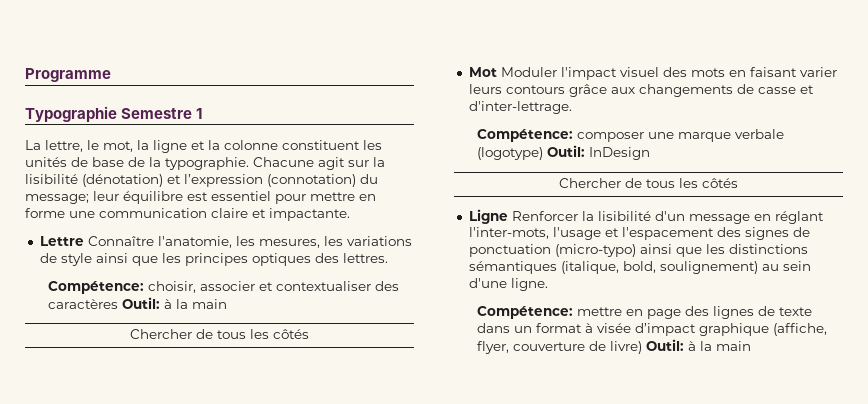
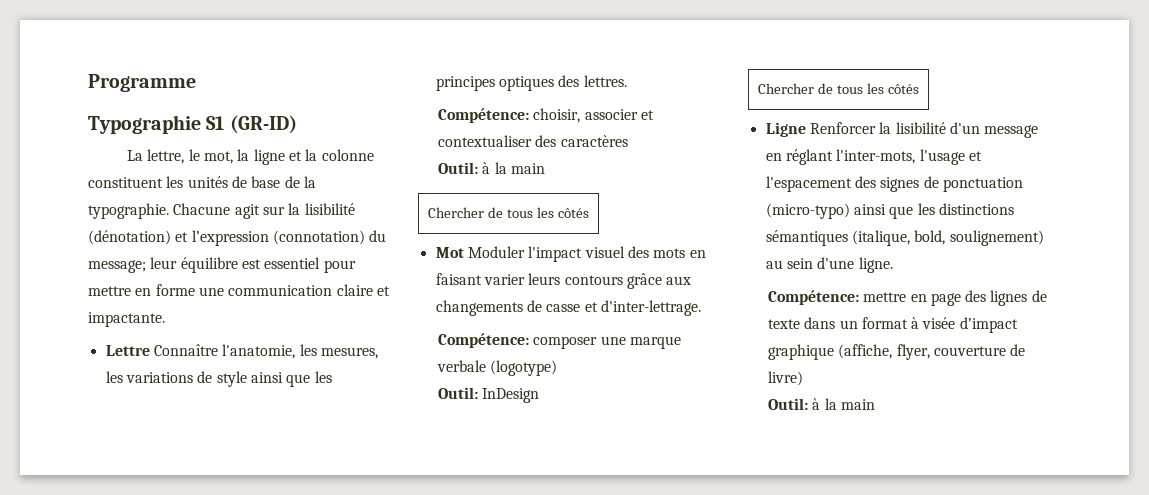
[121,108,203,119] Semestre 1 -> [206,115,297,134] S1 (GR-ID)
(118, 304) none -> (628, 141) //
(543, 153) none -> (558, 368) //
(642, 347) none -> (803, 378) //

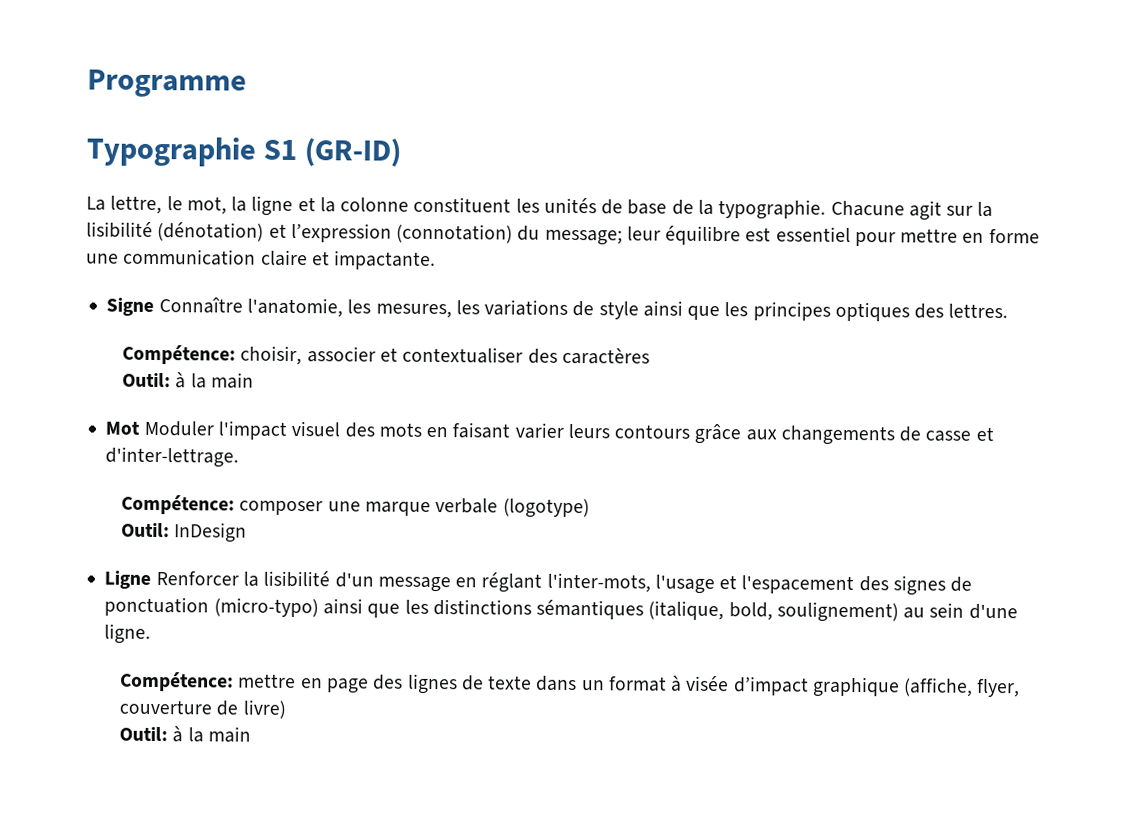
[105,345,150,356] Lettre -> [106,297,155,317] Signe
[428,207,589,218] // Chercher de tous les côtés -> (255, 380) none
[758,83,919,94] // Chercher de tous les côtés -> (248, 532) none

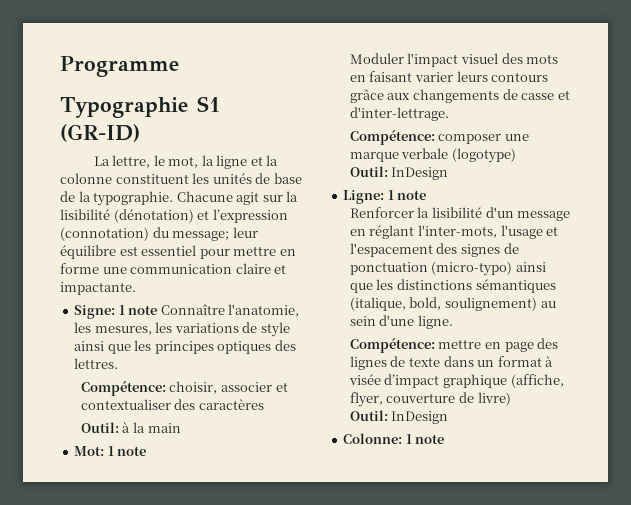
[106,297,155,317] Signe -> [74,305,158,319] Signe: 1 note
[105,421,141,435] Mot -> [74,446,147,456] Mot: 1 note //
[104,570,152,589] Ligne -> [343,190,427,204] Ligne: 1 note //
[172,726,252,743] à la main -> [391,411,449,424] [343,433,445,444] InDesign // Colonne: 1 note

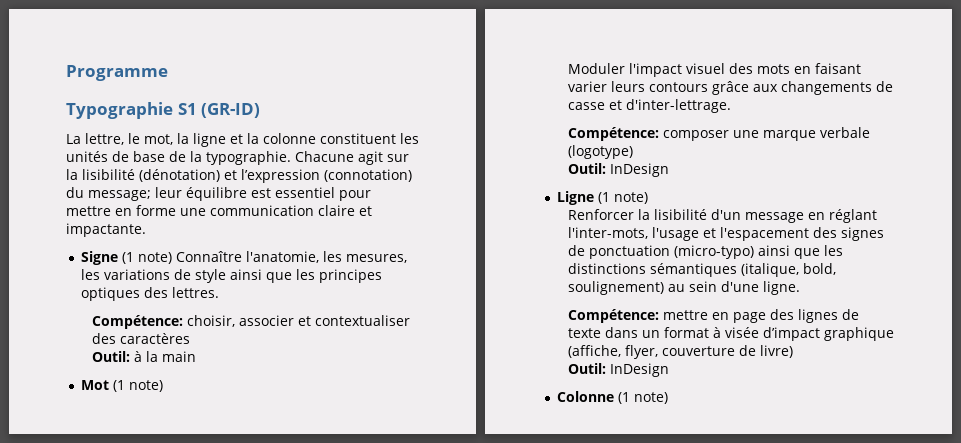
[74,305,158,319] Signe: 1 note -> [80,251,172,265] Signe (1 note)
[74,446,147,456] Mot: 1 note -> [80,380,163,392] Mot (1 note)
[343,190,427,204] Ligne: 1 note -> [556,191,648,205] Ligne (1 note)
[343,433,445,444] Colonne: 1 note -> [556,391,668,404] Colonne (1 note)

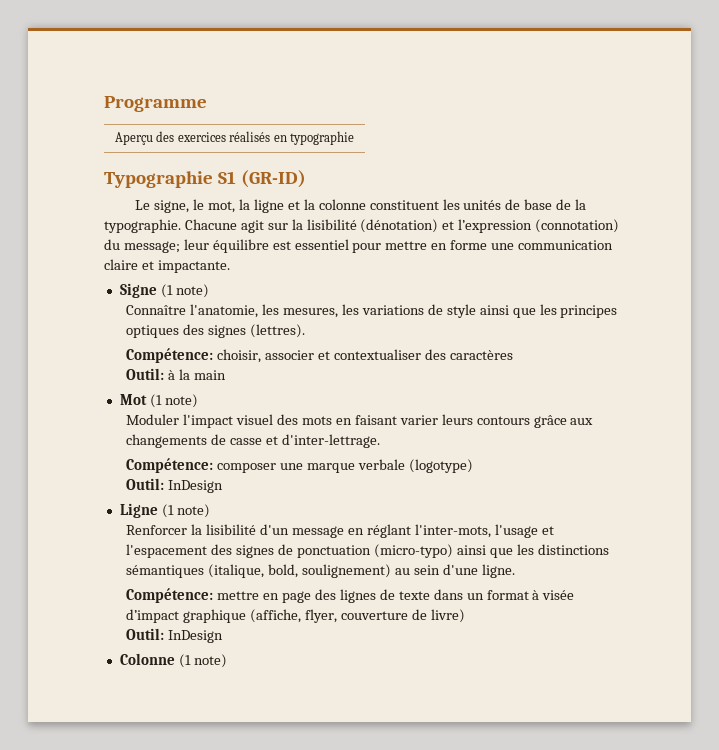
(168, 73) none -> [114,131,355,145] // Aperçu des exercices réalisés en typographie
[66,133,124,145] La lettre, -> [135,200,190,213] Le signe,
(172, 258) none -> (209, 291) //
[171,287,219,298] lettres. -> [208,324,306,338] signes (lettres).

